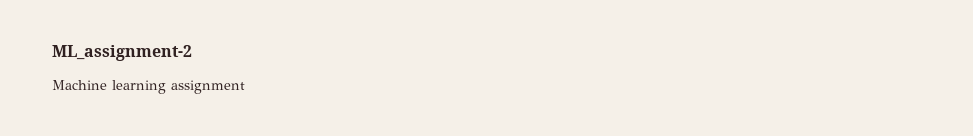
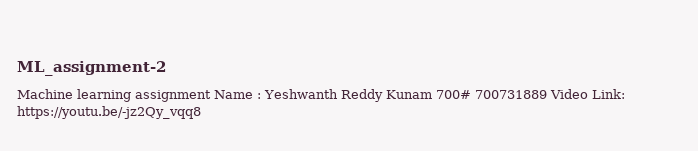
(245, 87) none -> [214,89,625,102] [17,106,201,119] Name : Yeshwanth Reddy Kunam 700# 700731889 Video Link: https://youtu.be/-jz2Qy_vqq8

